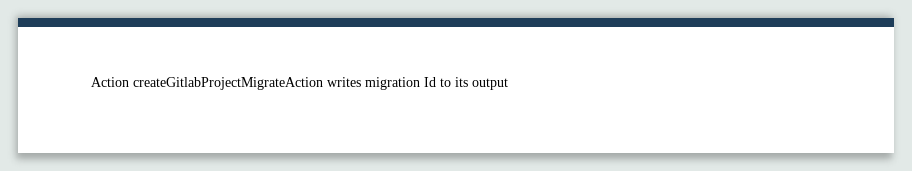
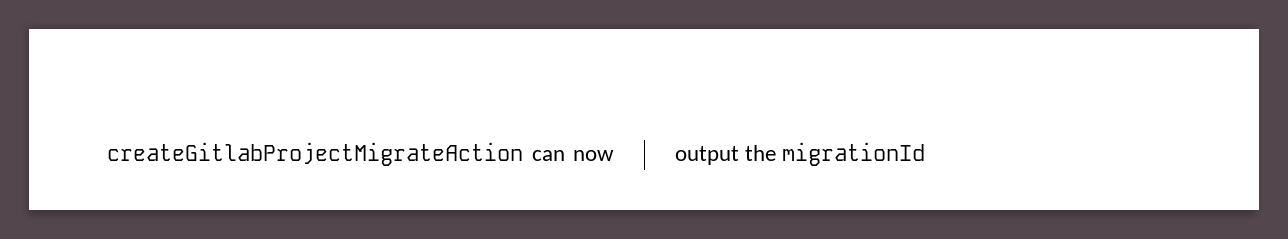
[91,77,508,90] Action createGitlabProjectMigrateAction writes migration Id to its output -> [107,142,926,166] createGitlabProjectMigrateAction can now output the migrationId

